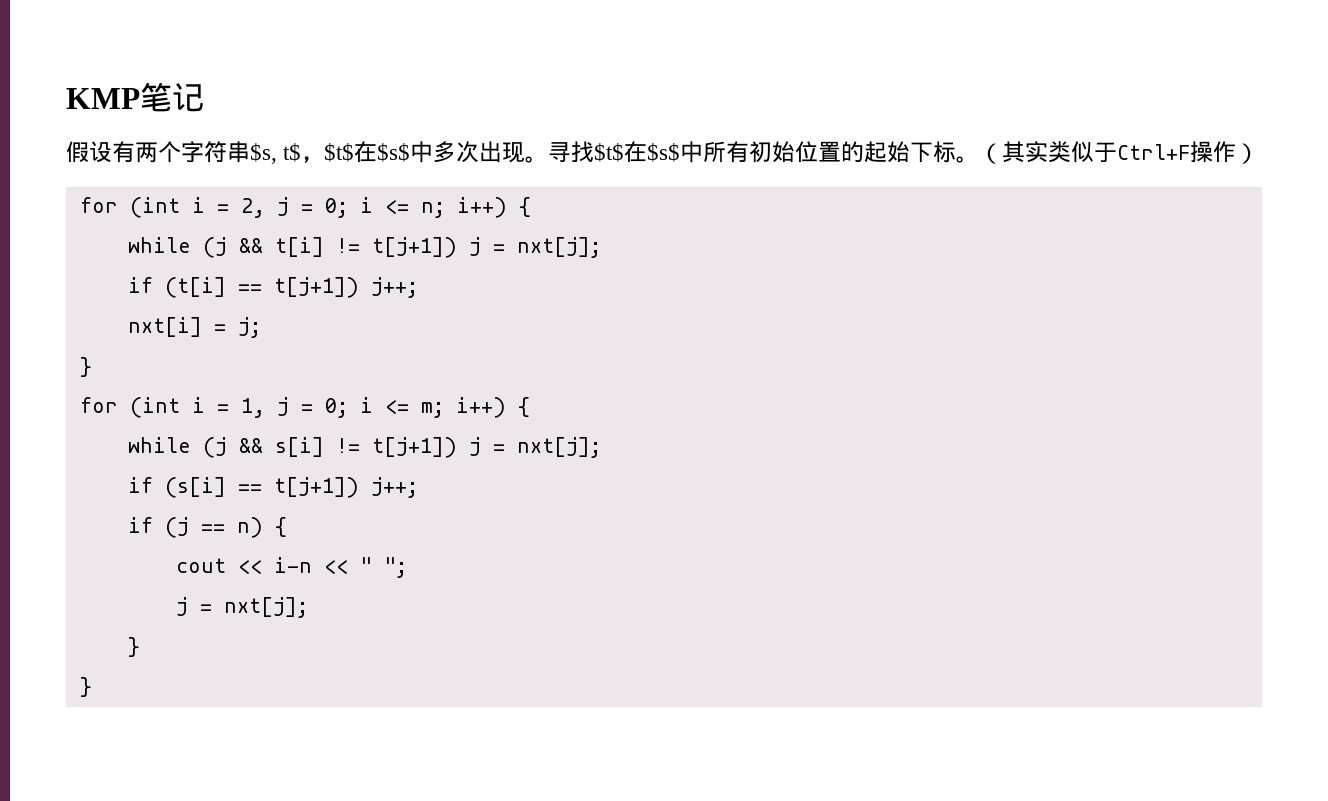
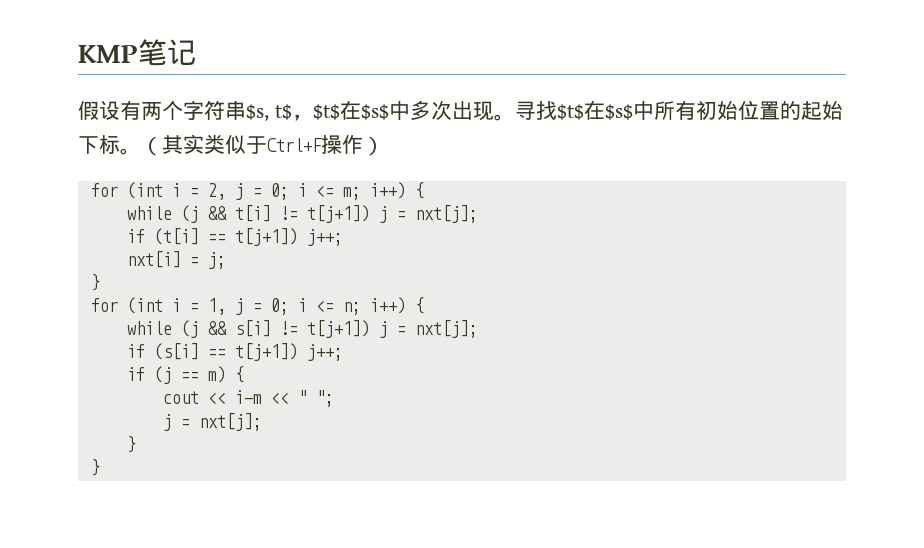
[420,202,445,218] n; -> [342,187,361,200] m;
[420,402,444,418] m; -> [342,302,361,315] n;
[236,517,263,538] n) -> [207,366,226,383] m)
[273,557,312,573] i-n -> [234,390,262,404] i-m

